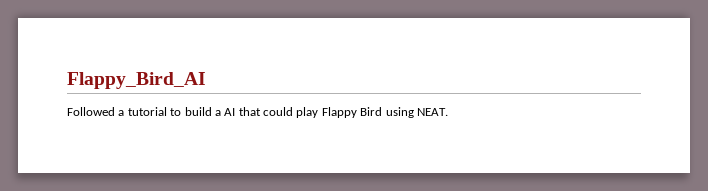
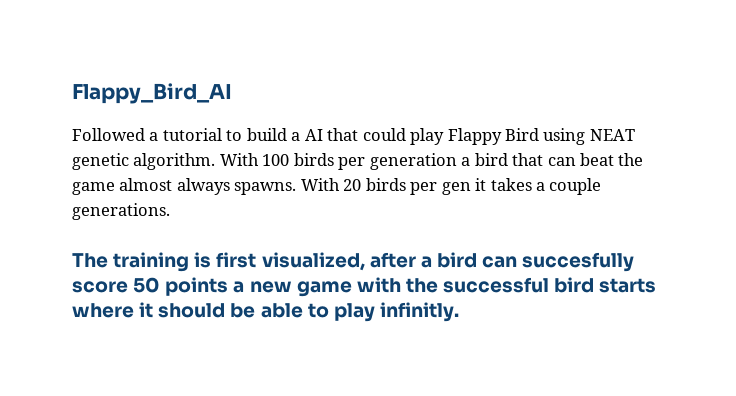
[416,108,448,116] NEAT. -> [589,129,635,141] [72,153,644,170] [72,178,602,195] [72,203,170,220] [72,252,635,272] [72,277,657,297] [72,302,459,322] NEAT genetic algorithm. With 100 birds per generation a bird that can beat the game almost always spawns. With 20 birds per gen it takes a couple generations. // The training is first visualized, after a bird can succesfully score 50 points a new game with the successful bird starts where it should be able to play infinitly.

